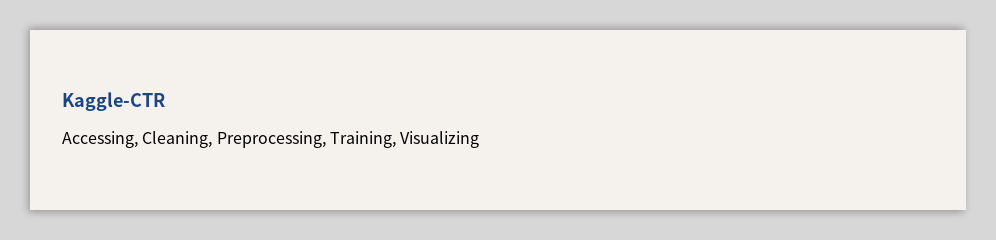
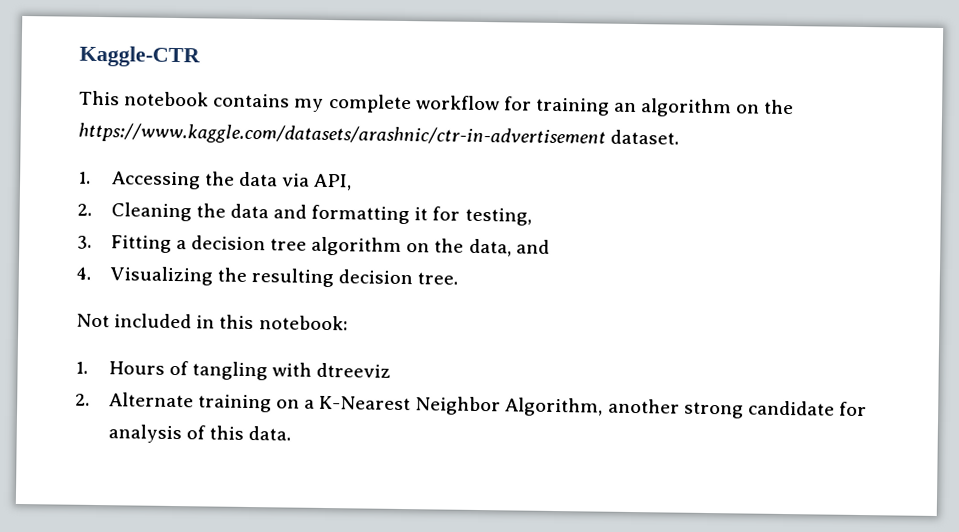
[62,131,480,148] Accessing, Cleaning, Preprocessing, Training, Visualizing -> [79,90,795,118] [78,122,680,148] [78,171,353,191] [77,202,532,226] [77,235,550,257] [76,266,459,288] [76,313,348,331] [75,360,392,381] [75,392,867,419] [107,424,292,444] This notebook contains my complete workflow for training an algorithm on the https://www.kaggle.com/datasets/arashnic/ctr-in-advertisement dataset. // 1. Accessing the data via API, // 2. Cleaning the data and formatting it for testing, // 3. Fitting a decision tree algorithm on the data, and // 4. Visualizing the resulting decision tree. // Not included in this notebook: // 1. Hours of tangling with dtreeviz // 2. Alternate training on a K-Nearest Neighbor Algorithm, another strong candidate for analysis of this data.

